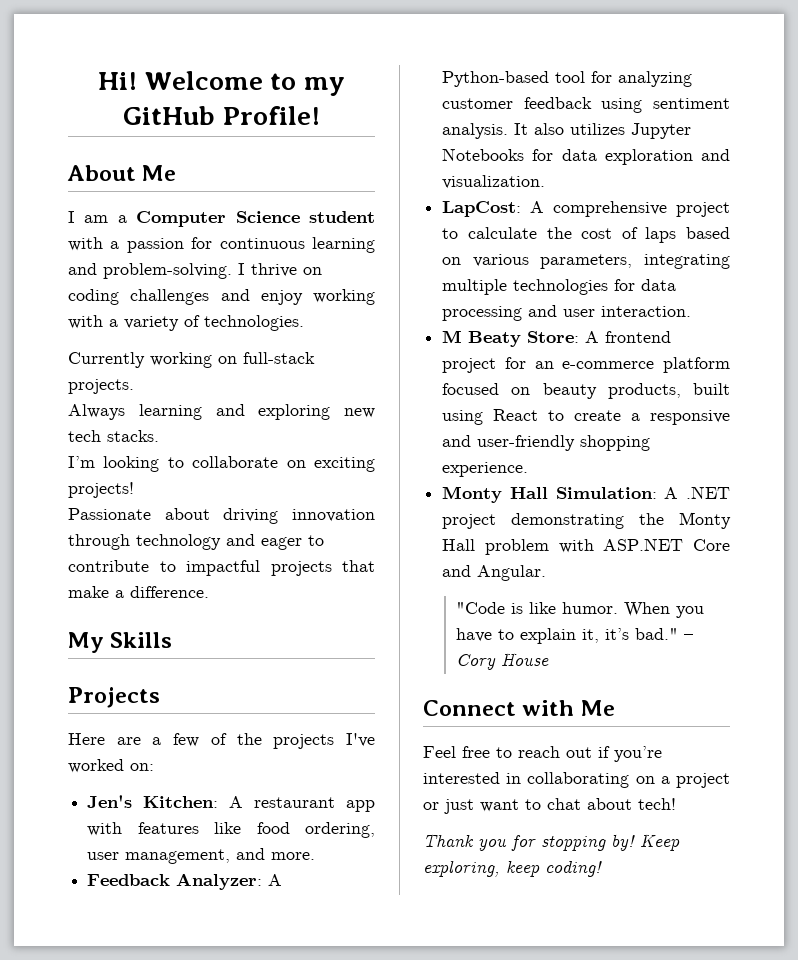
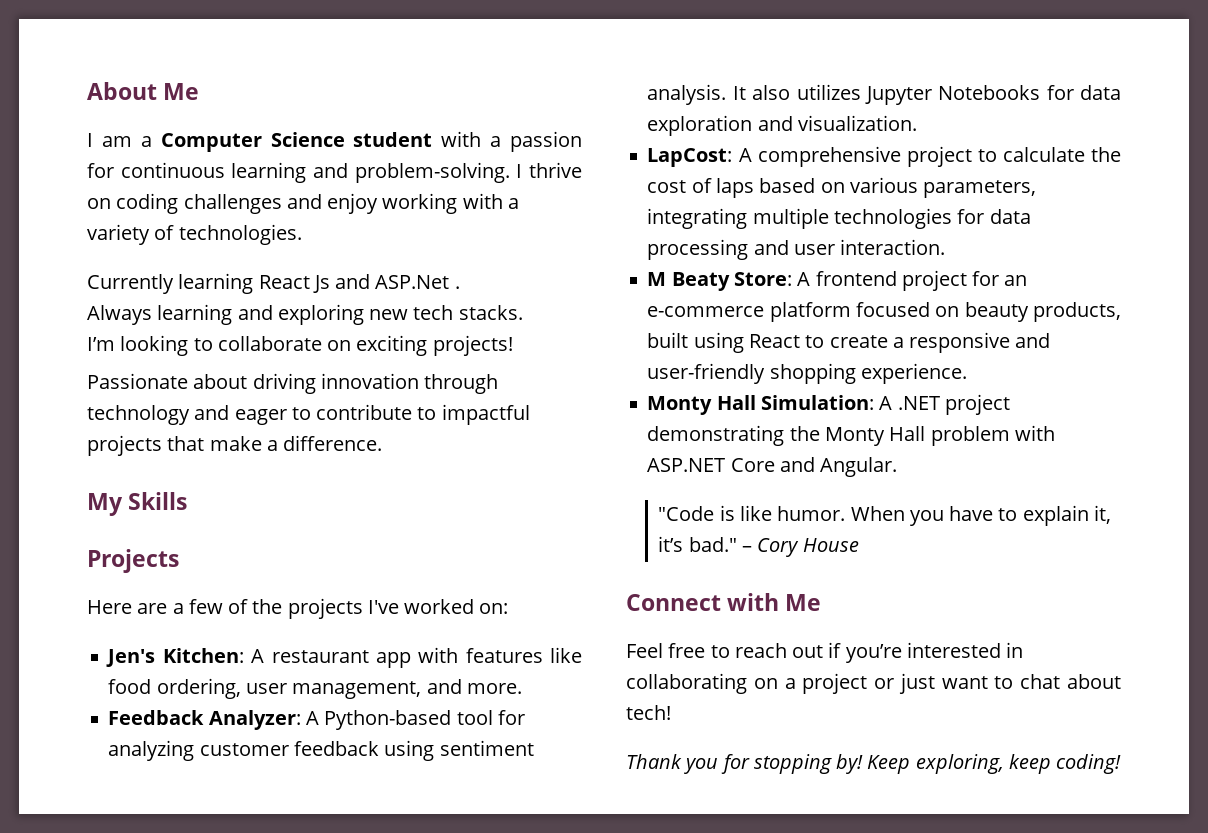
[98,71,345,96] [122,106,321,125] Hi! Welcome to my GitHub Profile! // -> (87, 91) none
[150,352,315,368] [68,379,134,394] working on full-stack projects. -> [178,273,460,294] learning React Js and ASP.Net .

